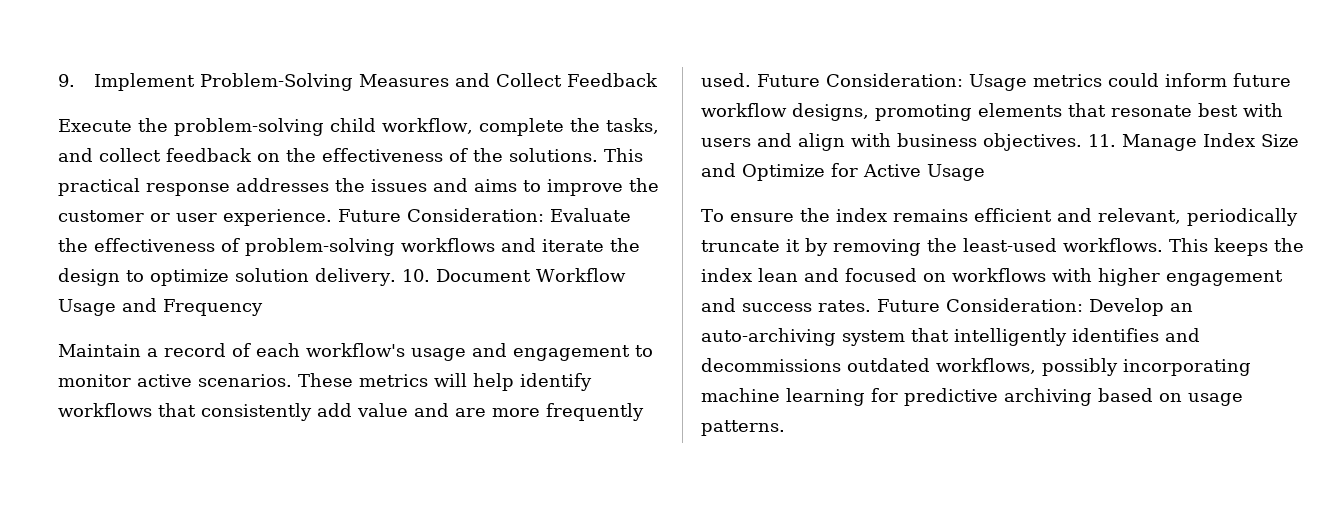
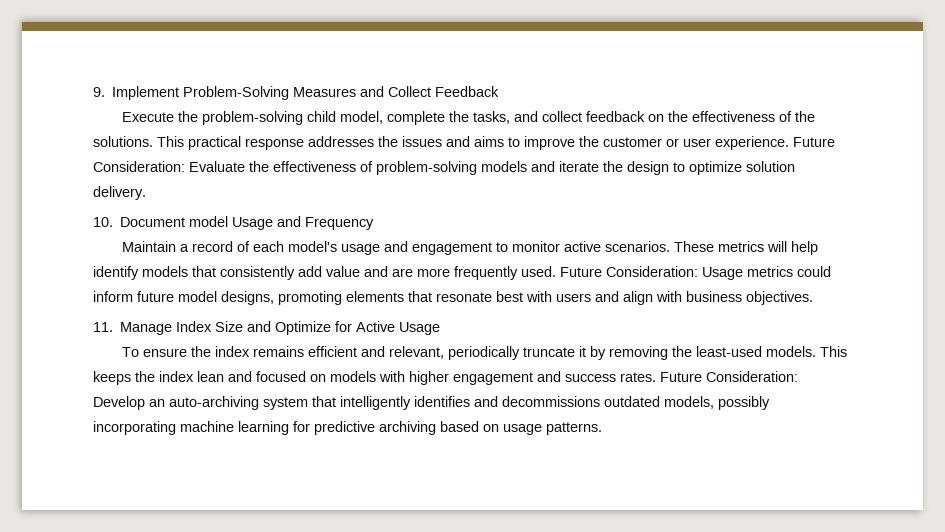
[382,118,473,134] workflow, -> [340,111,384,124] model,
[401,238,495,252] workflows -> [481,161,527,172] models
(396, 277) none -> (146, 193) //
[535,268,626,282] Workflow -> [189,216,229,227] model
[306,343,405,357] workflow's -> [288,241,338,252] model's
[58,403,152,417] workflows -> [142,266,188,277] models
[701,103,787,117] workflow -> [178,291,217,302] model
(1082, 142) none -> (813, 298) //
[1063,238,1163,252] workflows. -> [766,346,817,357] models.
[952,268,1046,282] workflows -> [330,371,376,382] models
[936,358,1036,374] workflows, -> [664,396,714,409] models,

